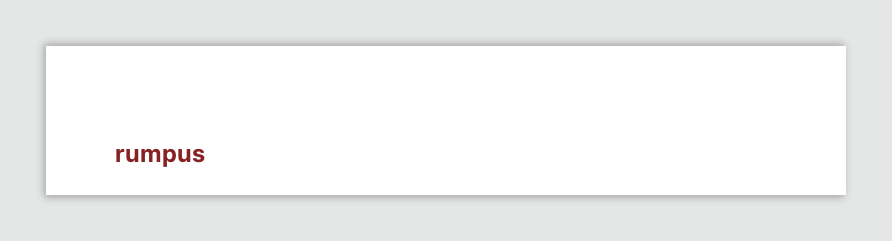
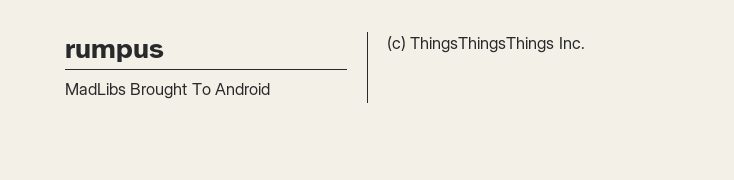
(205, 157) none -> [65,83,271,99] [387,36,585,53] // MadLibs Brought To Android // (c) ThingsThingsThings Inc.

